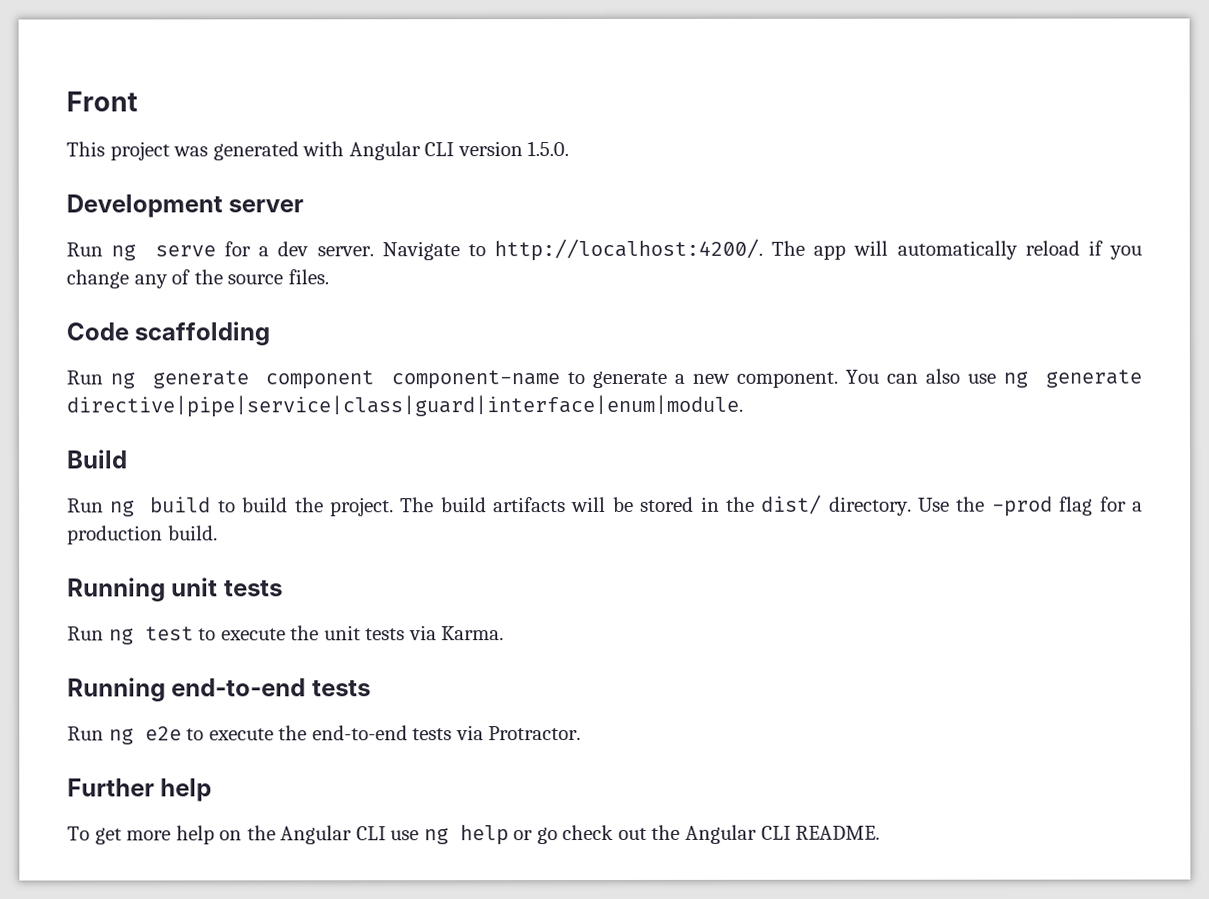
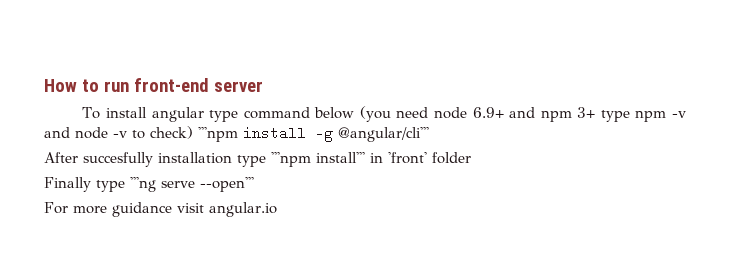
[66,91,138,112] [66,141,570,161] [66,194,305,218] [66,238,1142,262] [66,269,329,289] [66,321,271,346] [66,368,1142,390] [66,394,743,418] [66,449,128,469] [67,494,1144,517] [67,525,218,545] [67,577,283,602] [67,625,505,645] [67,677,371,702] [67,725,582,745] [67,778,213,802] [67,824,881,846] Front // This project was generated with Angular CLI version 1.5.0. // Development server // Run ng serve for a dev server. Navigate to http://localhost:4200/. The app will automatically reload if you change any of the source files. // Code scaffolding // Run ng generate component component-name to generate a new component. You can also use ng generate directive|pipe|service|class|guard|interface|enum|module. // Build // Run ng build to build the project. The build artifacts will be stored in the dist/ directory. Use the -prod flag for a production build. // Running unit tests // Run ng test to execute the unit tests via Karma. // Running end-to-end tests // Run ng e2e to execute the end-to-end tests via Protractor. // Further help // To get more help on the Angular CLI use ng help or go check out the Angular CLI README. -> [44,78,263,92] [82,106,686,122] [44,126,429,142] [44,152,471,167] [44,177,254,192] [44,202,277,217] How to run front-end server // To install angular type command below (you need node 6.9+ and npm 3+ type npm -v and node -v to check) '''npm install -g @angular/cli''' // After succesfully installation type '''npm install''' in 'front' folder // Finally type '''ng serve --open''' // For more guidance visit angular.io

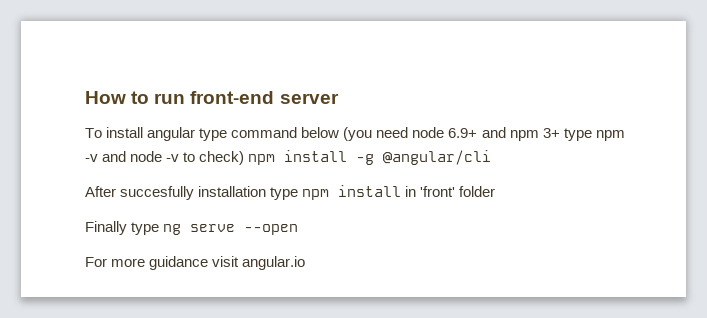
[198,127,238,142] '''npm -> [248,154,276,165] npm
[338,127,429,142] @angular/cli''' -> [383,150,492,165] @angular/cli
[271,152,365,167] '''npm install''' -> [302,185,402,200] npm install
[130,177,254,192] '''ng serve --open''' -> [163,224,299,235] ng serve --open

